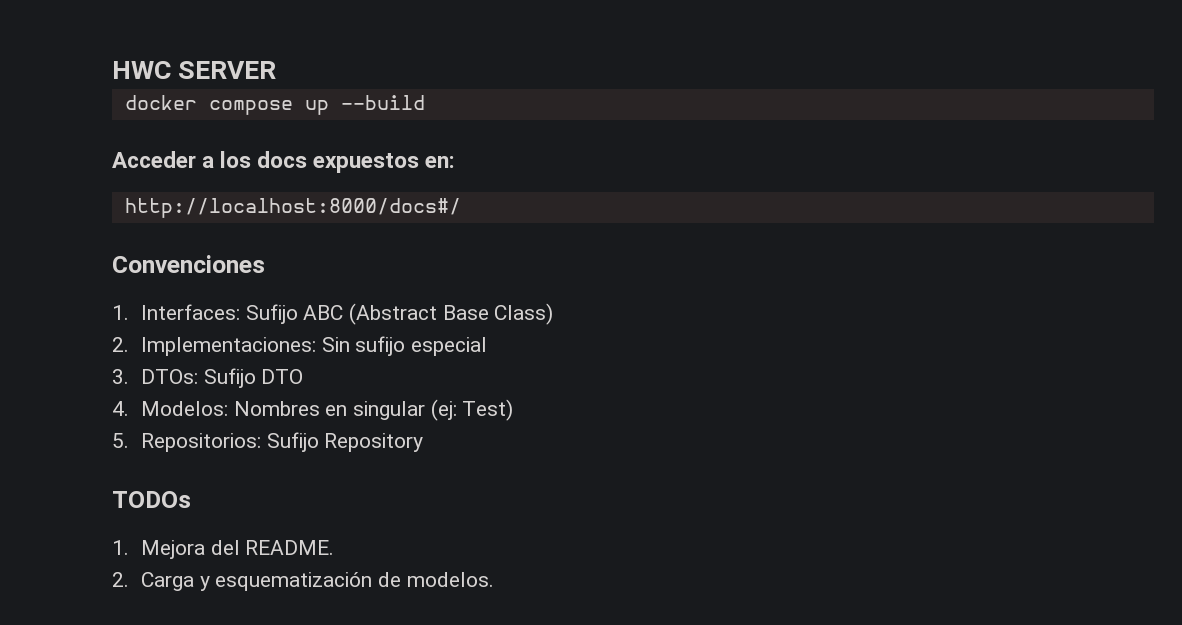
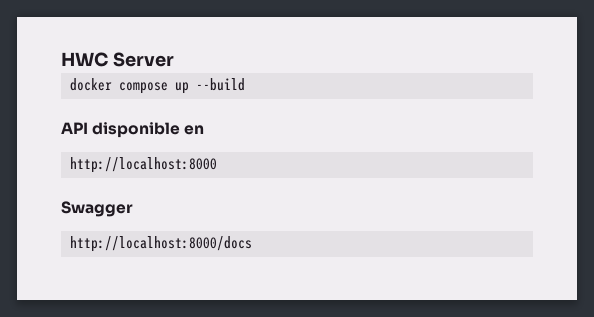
[178,61,277,79] SERVER -> [112,52,174,67] Server
[112,151,456,173] [124,198,461,218] [112,255,265,273] [112,303,554,325] [112,336,487,356] [112,368,304,388] [112,399,514,421] [112,432,424,452] [112,491,191,508] [112,540,335,559] [112,572,494,591] Acceder a los docs expuestos en: // http://localhost:8000/docs#/ // Convenciones // 1. Interfaces: Sufijo ABC (Abstract Base Class) // 2. Implementaciones: Sin sufijo especial // 3. DTOs: Sufijo DTO // 4. Modelos: Nombres en singular (ej: Test) // 5. Repositorios: Sufijo Repository // TODOs // 1. Mejora del README. // 2. Carga y esquematización de modelos. -> [61,122,205,138] [70,157,218,173] [61,201,133,217] [70,236,253,252] API disponible en // http://localhost:8000 // Swagger // http://localhost:8000/docs

